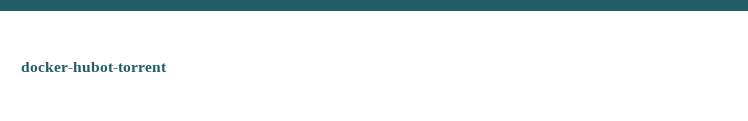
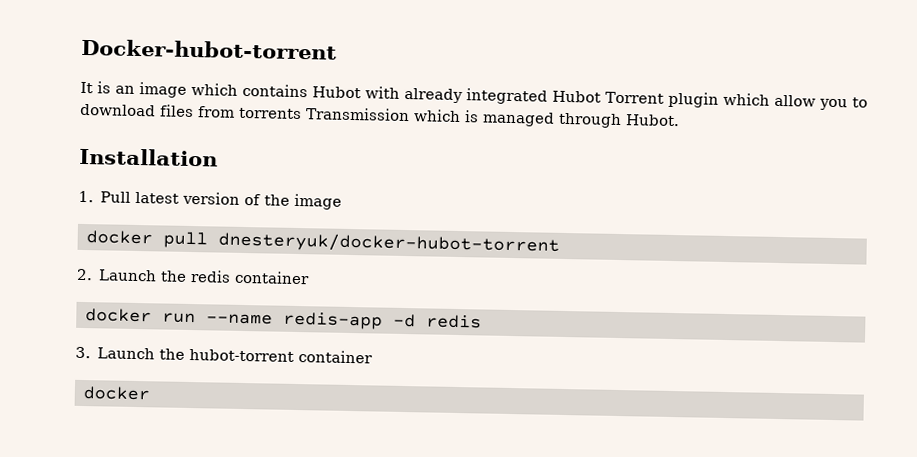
[21,62,167,72] docker-hubot-torrent -> [81,38,337,60] [80,81,868,111] [80,103,680,129] [79,147,218,167] [78,190,343,210] [85,230,560,255] [76,268,311,285] [84,308,482,330] [75,346,374,364] [82,386,150,401] Docker-hubot-torrent // It is an image which contains Hubot with already integrated Hubot Torrent plugin which allow you to download files from torrents Transmission which is managed through Hubot. // Installation // 1. Pull latest version of the image // docker pull dnesteryuk/docker-hubot-torrent // 2. Launch the redis container // docker run --name redis-app -d redis // 3. Launch the hubot-torrent container // docker

